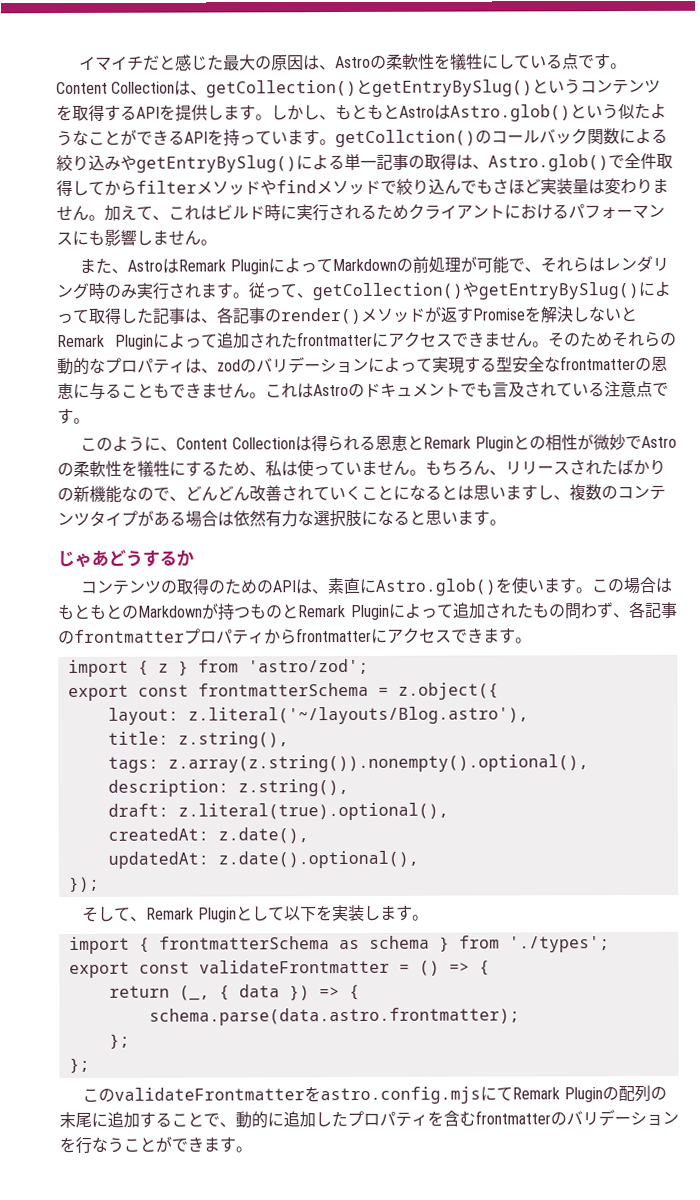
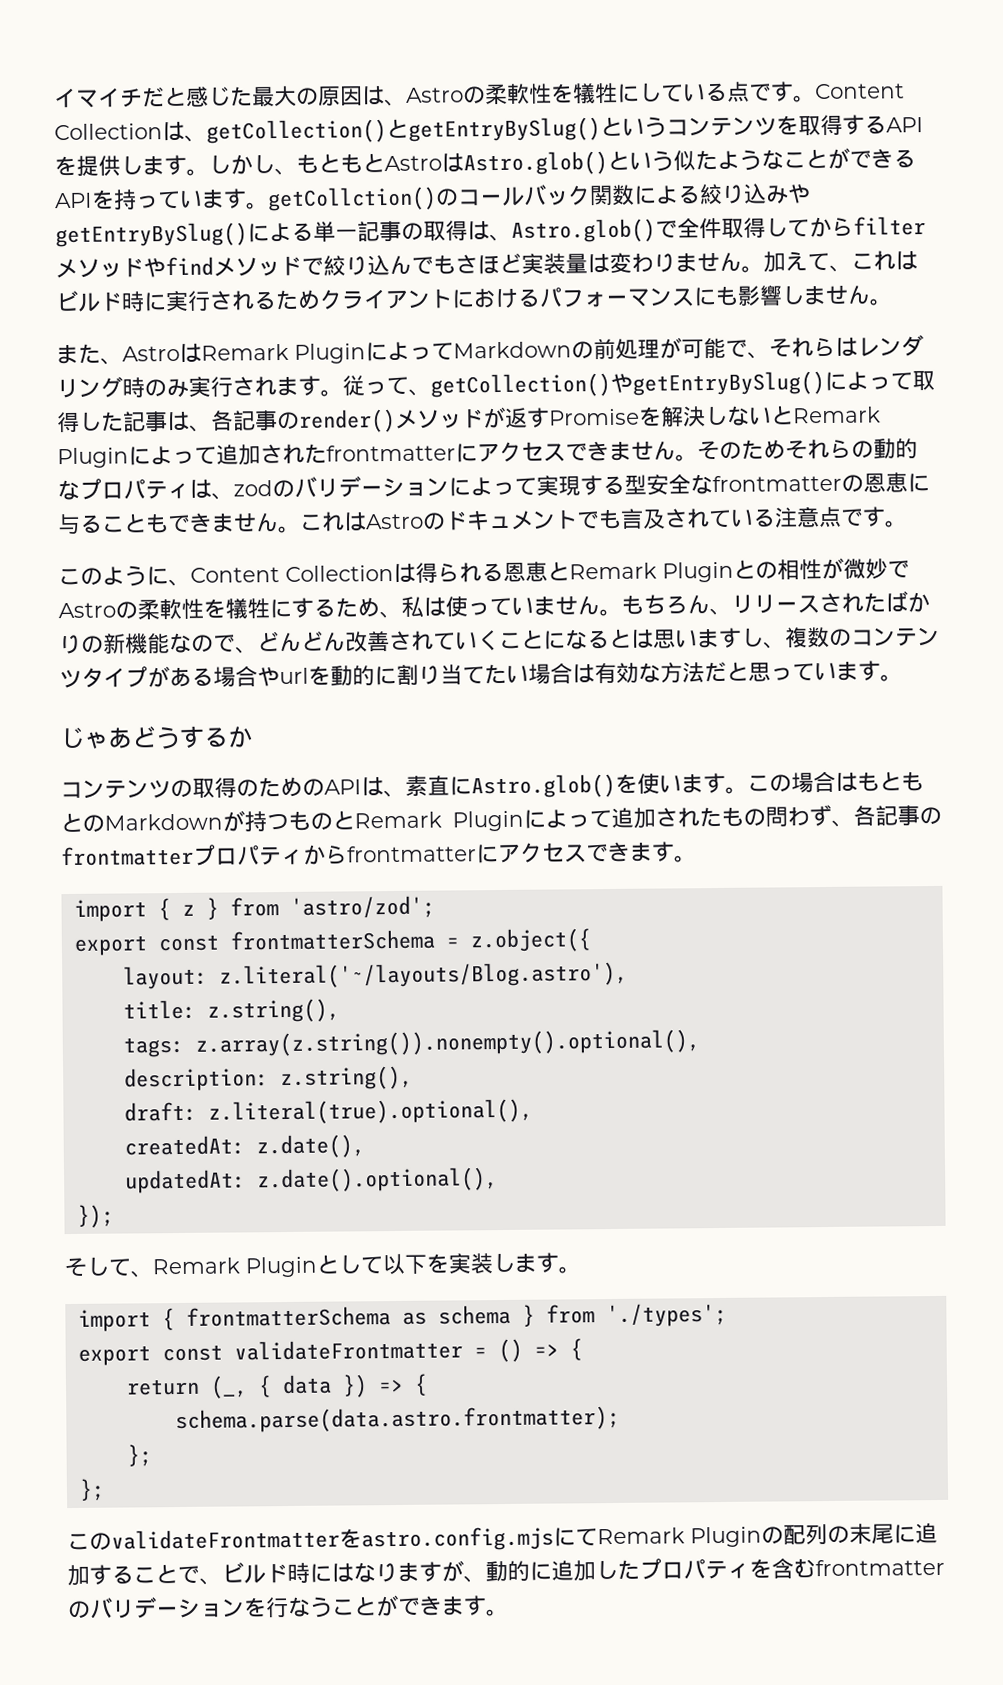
[217,509,442,528] は依然有力な選択肢になると思 -> [257,661,815,687] やurlを動的に割り当てたい場合は有効な方法だと思って
(236, 1125) none -> [221,1560,486,1584] ビルド時にはなりますが、

